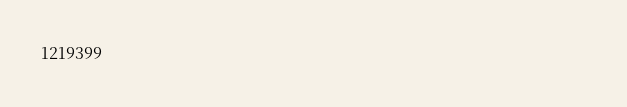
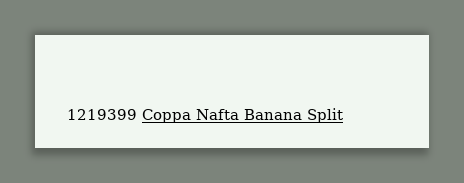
(102, 53) none -> [142,108,343,123] Coppa Nafta Banana Split

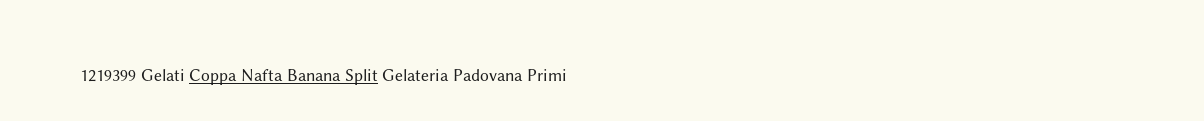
(137, 114) none -> [140,69,185,81] Gelati
(343, 115) none -> [382,69,567,81] Gelateria Padovana Primi

